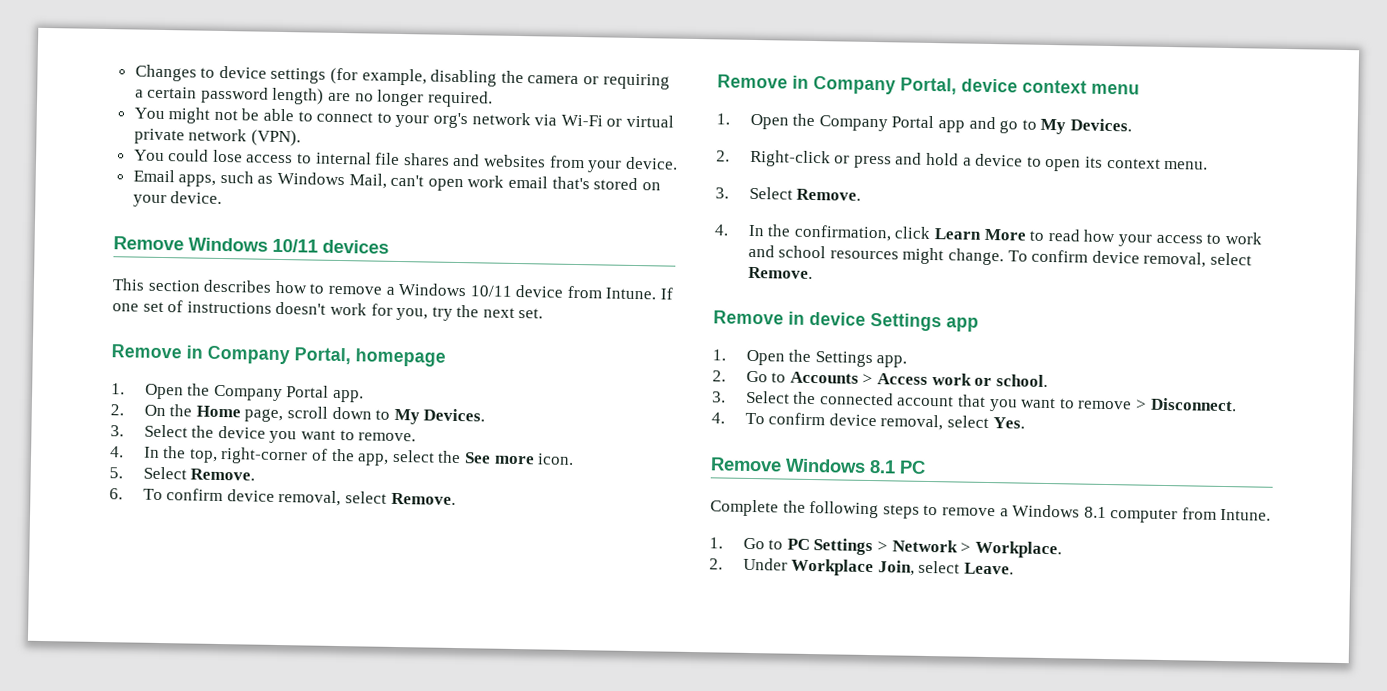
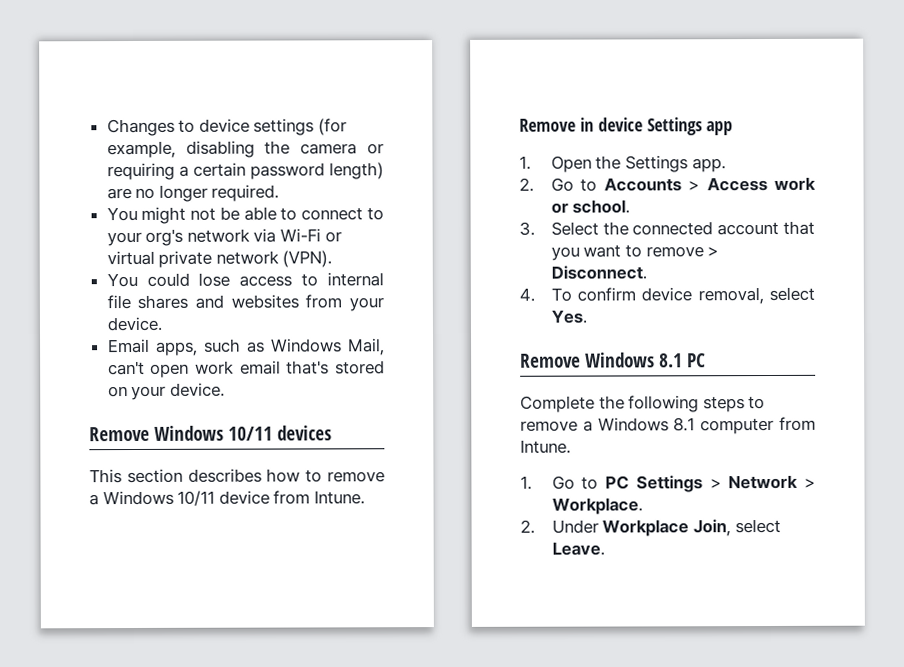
[660,287,674,300] [112,300,544,321] [111,344,446,367] [111,383,364,403] [110,404,486,425] [110,424,417,444] [110,446,575,466] [109,466,256,481] [109,488,456,507] [717,74,1140,95] [716,113,1132,135] [716,149,1209,172] [715,186,862,201] [714,224,1262,247] [747,244,1252,268] [747,266,813,279] If one set of instructions doesn't work for you, try the next set. // Remove in Company Portal, homepage // 1. Open the Company Portal app. // 2. On the Home page, scroll down to My Devices. // 3. Select the device you want to remove. // 4. In the top, right-corner of the app, select the See more icon. // 5. Select Remove. // 6. To confirm device removal, select Remove. // Remove in Company Portal, device context menu // 1. Open the Company Portal app and go to My Devices. // 2. Right-click or press and hold a device to open its context menu. // 3. Select Remove. // 4. In the confirmation, click Learn More to read how your access to work and school resources might change. To confirm device removal, select Remove. -> (365, 497) none

